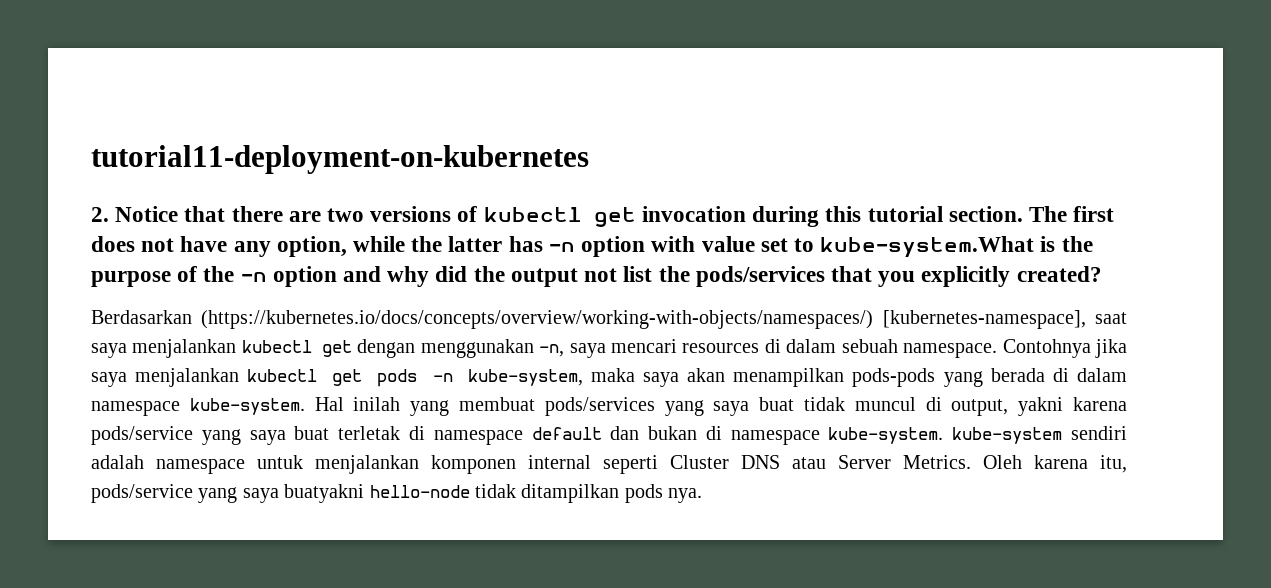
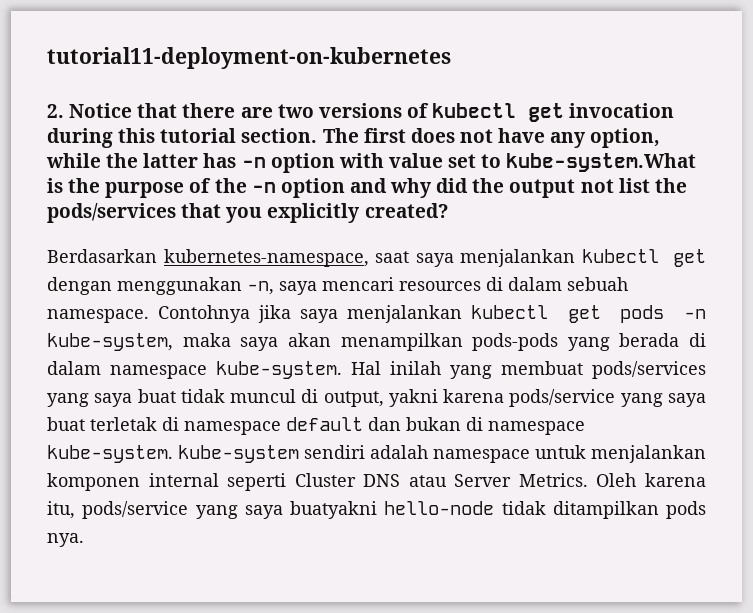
[201,310,1086,329] (https://kubernetes.io/docs/concepts/overview/working-with-objects/namespaces/) [kubernetes-namespace], -> [163,249,369,267] kubernetes-namespace,

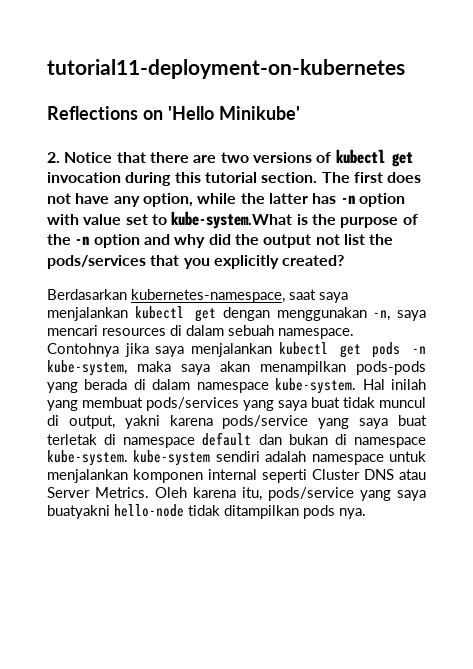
(451, 58) none -> [47,106,300,120] // Reflections on 'Hello Minikube'

